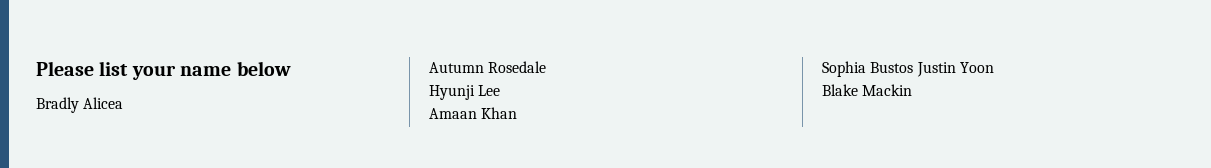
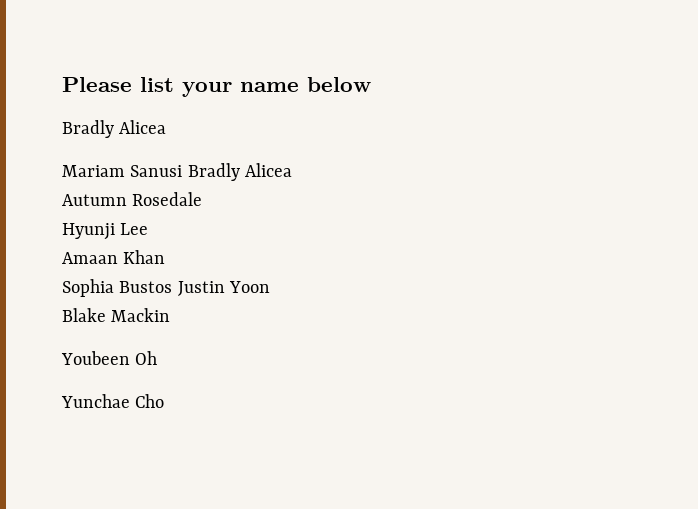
(124, 103) none -> [62,163,293,181] // Mariam Sanusi Bradly Alicea
(913, 90) none -> [61,351,158,365] [61,394,165,408] // Youbeen Oh // Yunchae Cho

